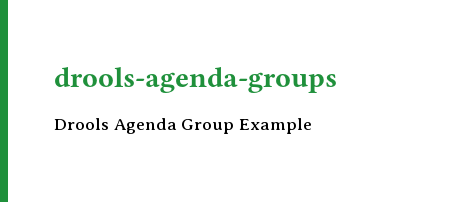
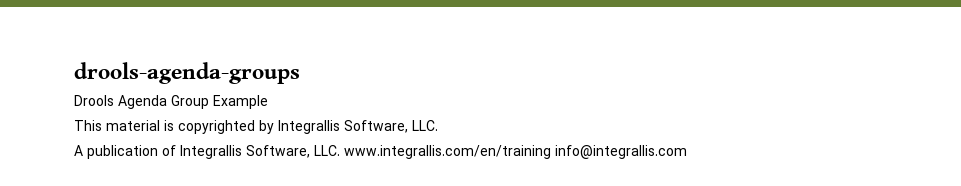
(313, 126) none -> [74,120,438,134] [74,145,687,159] // This material is copyrighted by Integrallis Software, LLC. // A publication of Integrallis Software, LLC. www.integrallis.com/en/training info@integrallis.com

